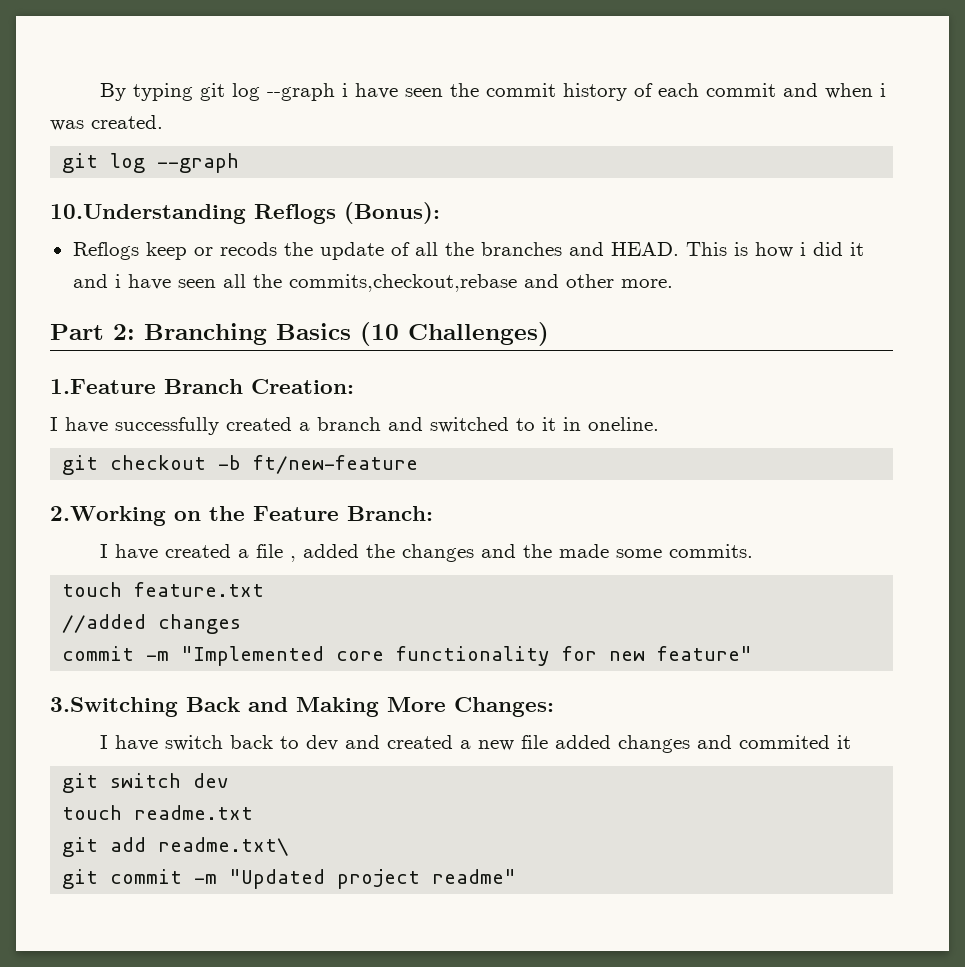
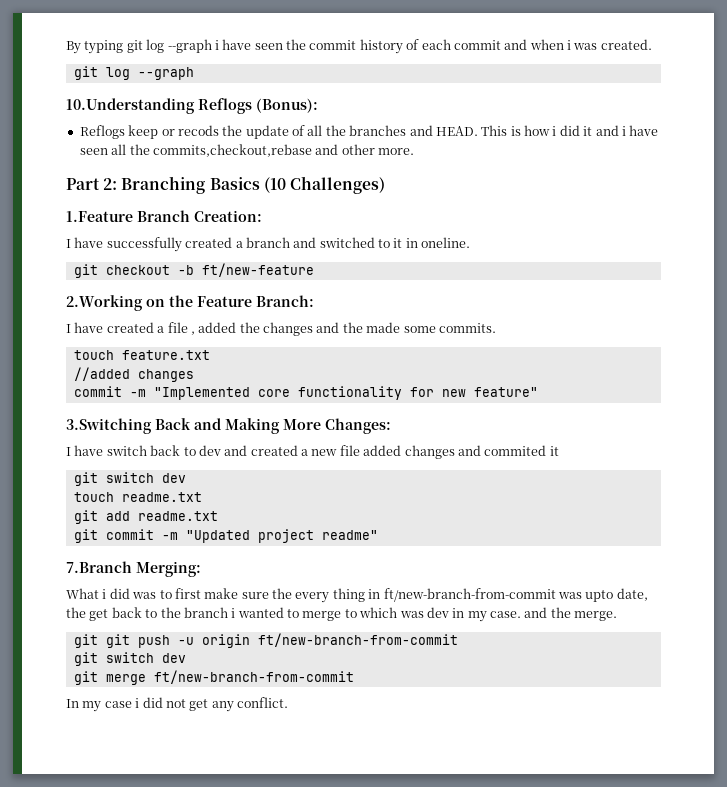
[158,837,290,856] readme.txt\ -> [137,511,218,521] readme.txt
(517, 876) none -> [66,561,201,577] [66,588,648,603] [66,607,618,622] [73,633,458,648] [73,652,186,666] [73,670,354,685] [66,697,288,712] // 7.Branch Merging: // What i did was to first make sure the every thing in ft/new-branch-from-commit was upto date, the get back to the branch i wanted to merge to which was dev in my case. and the merge. // git git push -u origin ft/new-branch-from-commit // git switch dev // git merge ft/new-branch-from-commit // In my case i did not get any conflict.

